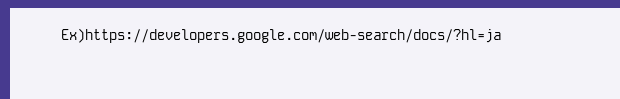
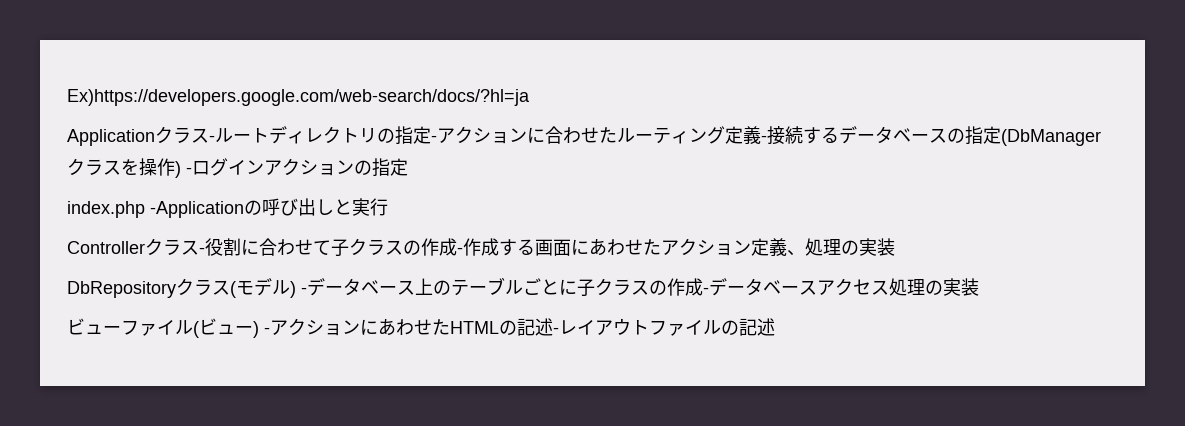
(501, 35) none -> [67,126,1101,146] [67,158,408,178] [67,198,388,218] [67,238,895,257] [67,277,979,298] [67,318,775,338] // Applicationクラス-ルートディレクトリの指定-アクションに合わせたルーティング定義-接続するデータベースの指定(DbManagerクラスを操作) -ログインアクションの指定 // index.php -Applicationの呼び出しと実行 // Controllerクラス-役割に合わせて子クラスの作成-作成する画面にあわせたアクション定義、処理の実装 // DbRepositoryクラス(モデル) -データベース上のテーブルごとに子クラスの作成-データベースアクセス処理の実装 // ビューファイル(ビュー) -アクションにあわせたHTMLの記述-レイアウトファイルの記述

